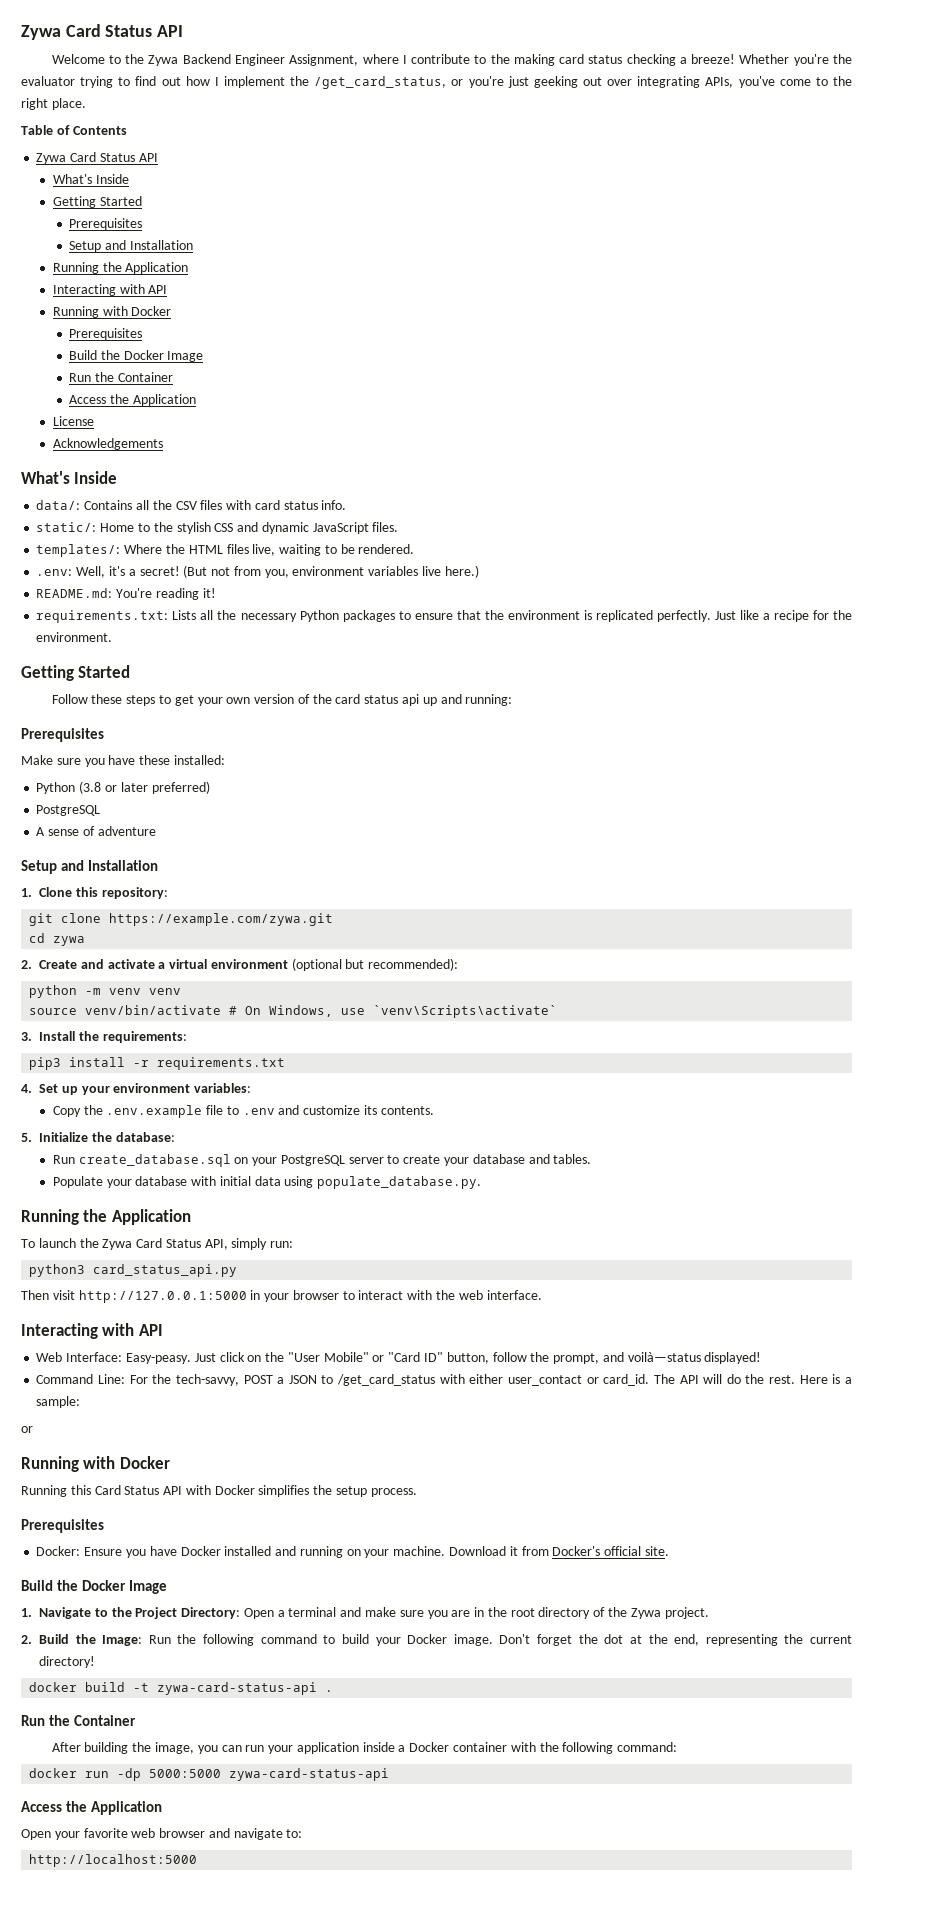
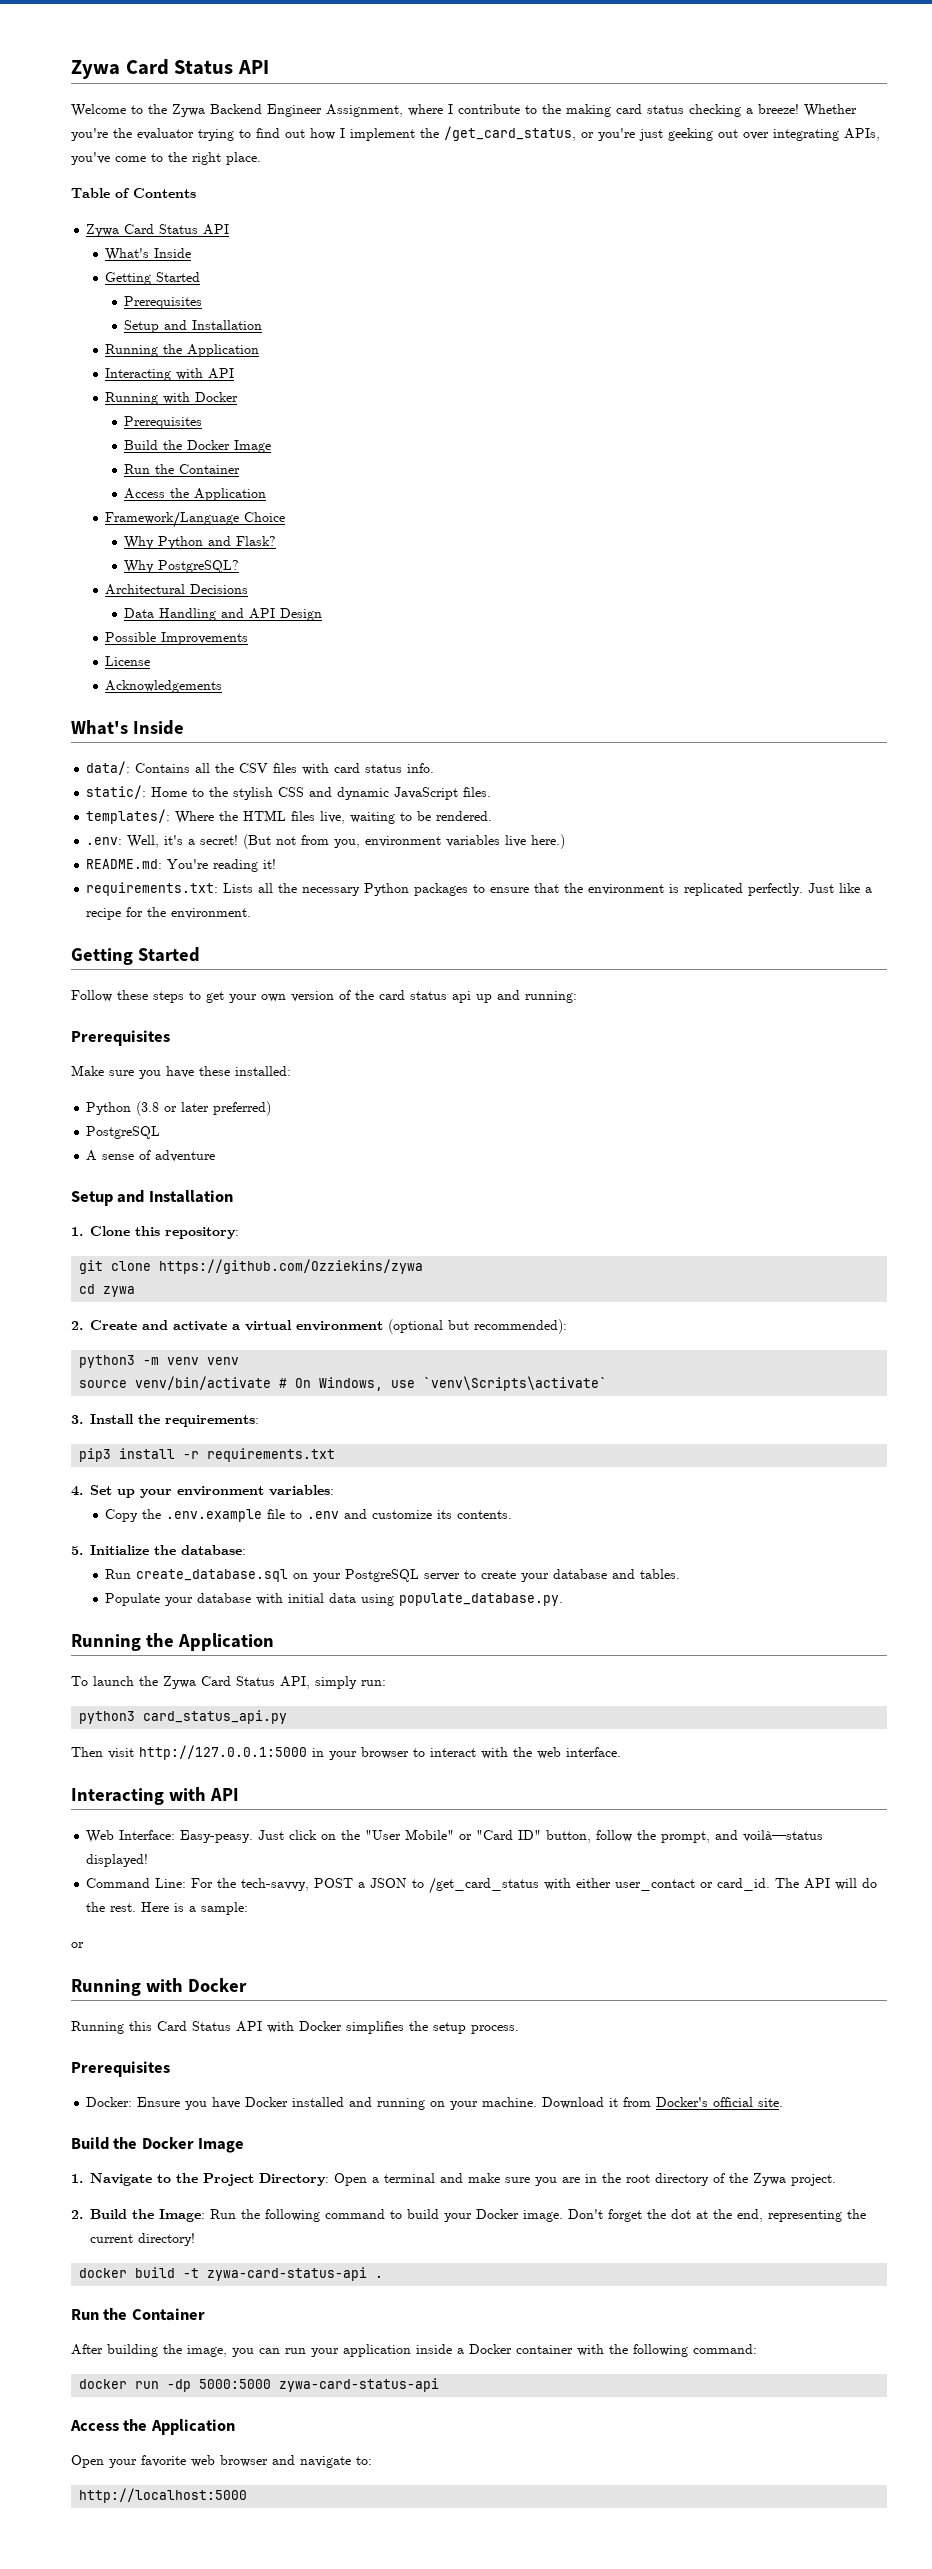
(196, 400) none -> [105,511,286,528] [124,536,277,549] [124,560,240,573] [105,584,249,595] [124,608,323,621] [105,632,249,645] // Framework/Language Choice // Why Python and Flask? // Why PostgreSQL? // Architectural Decisions // Data Handling and API Design // Possible Improvements
[109,913,334,926] https://example.com/zywa.git -> [159,1259,424,1274] https://github.com/Ozziekins/zywa
[29,985,78,998] python -> [79,1355,136,1368] python3

